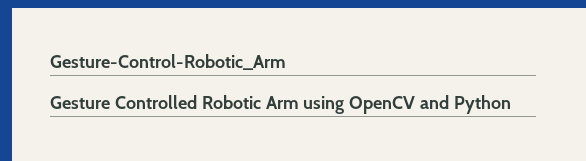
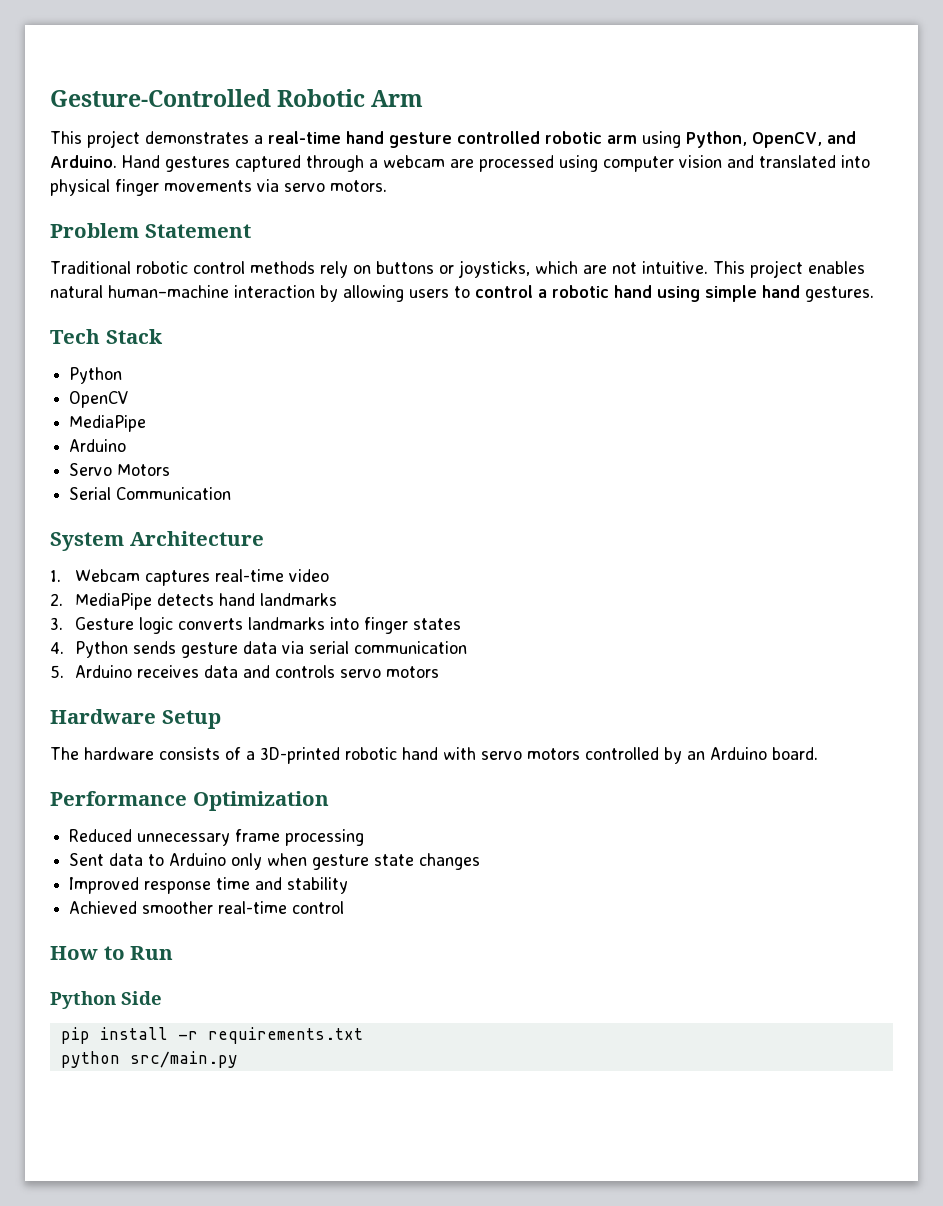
[50,54,286,70] [50,95,197,109] Gesture-Control-Robotic_Arm // Gesture Controlled -> [50,89,271,107] Gesture-Controlled
[303,95,512,114] using OpenCV and Python -> [50,130,856,148] [50,155,870,172] [50,179,387,196] [50,223,251,238] [50,260,865,278] [50,285,874,302] [50,329,163,344] [69,367,123,384] [69,391,130,408] [69,415,147,432] [69,439,127,452] [69,463,171,476] [69,487,232,500] [50,531,264,551] [50,569,329,586] [50,593,337,610] [50,617,461,634] [50,641,467,658] [50,665,439,678] [50,709,221,729] [50,747,818,764] [50,791,329,811] [69,829,365,846] [69,853,481,870] [69,877,349,894] [69,901,345,914] [50,946,174,960] [50,991,162,1009] [60,1027,363,1044] [60,1051,238,1068] // This project demonstrates a real-time hand gesture controlled robotic arm using Python, OpenCV, and Arduino. Hand gestures captured through a webcam are processed using computer vision and translated into physical finger movements via servo motors. // Problem Statement // Traditional robotic control methods rely on buttons or joysticks, which are not intuitive. This project enables natural human–machine interaction by allowing users to control a robotic hand using simple hand gestures. // Tech Stack // Python // OpenCV // MediaPipe // Arduino // Servo Motors // Serial Communication // System Architecture // 1. Webcam captures real-time video // 2. MediaPipe detects hand landmarks // 3. Gesture logic converts landmarks into finger states // 4. Python sends gesture data via serial communication // 5. Arduino receives data and controls servo motors // Hardware Setup // The hardware consists of a 3D-printed robotic hand with servo motors controlled by an Arduino board. // Performance Optimization // Reduced unnecessary frame processing // Sent data to Arduino only when gesture state changes // Improved response time and stability // Achieved smoother real-time control // How to Run // Python Side // pip install -r requirements.txt // python src/main.py

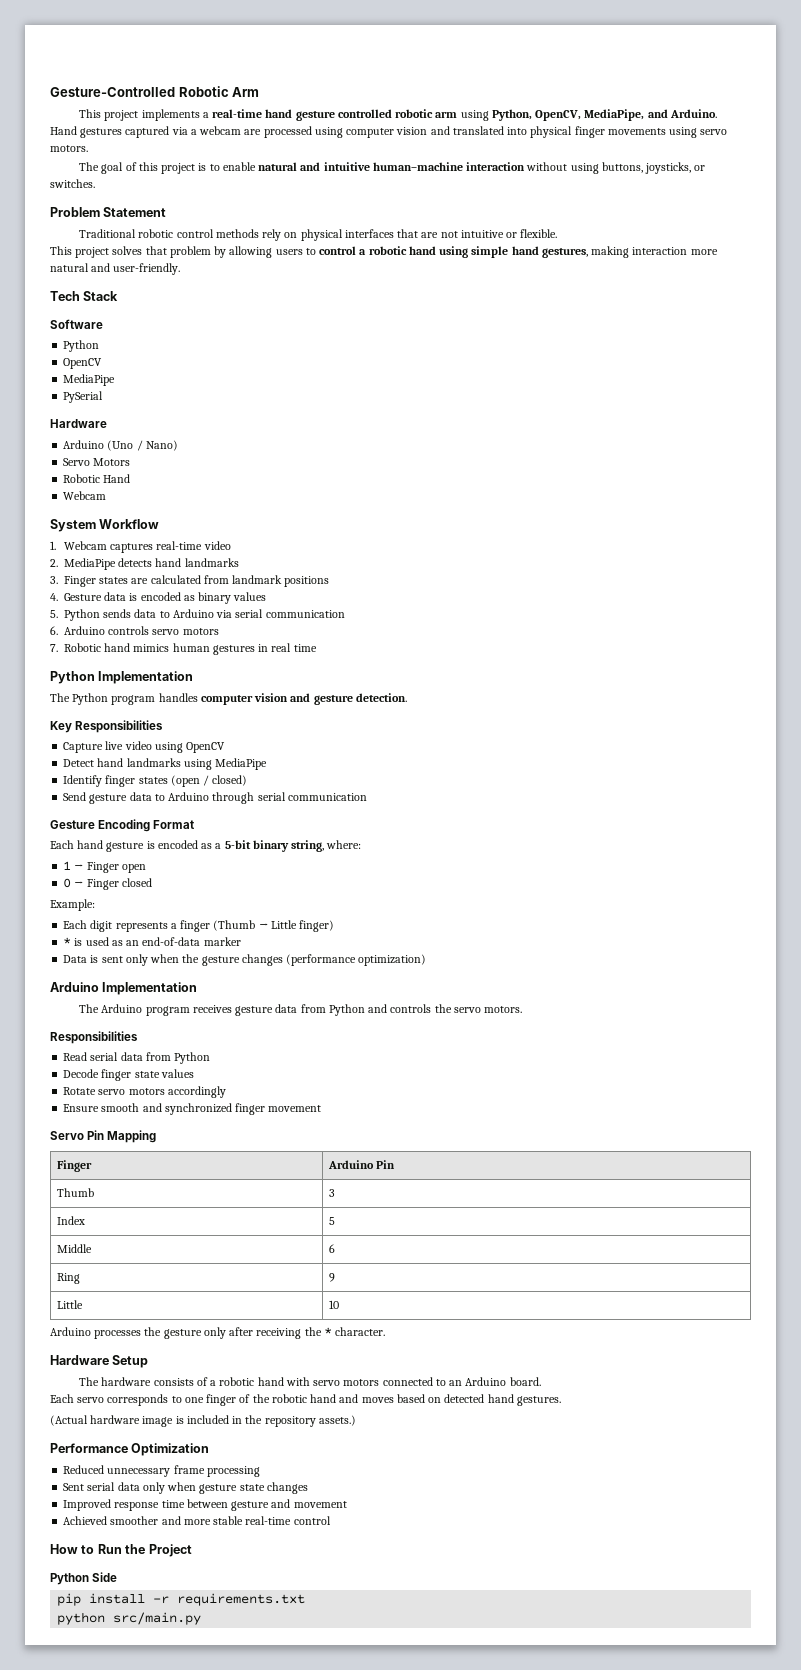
[145,131,249,144] demonstrates -> [141,109,200,121] implements
(822, 140) none -> [584,109,645,121] MediaPipe,
(117, 161) none -> (717, 113) //
[306,155,364,172] through -> [171,127,188,135] via
[257,179,387,192] via servo motors. -> [669,127,728,138] [50,145,88,152] [79,162,706,174] [50,179,95,188] using servo motors. // The goal of this project is to enable natural and intuitive human–machine interaction without using buttons, joysticks, or switches.
[375,260,865,278] [50,285,315,298] buttons or joysticks, which are not intuitive. This project enables natural human–machine interaction -> [300,229,558,241] [50,246,211,258] physical interfaces that are not intuitive or flexible. // This project solves that problem
[805,286,874,302] gestures. -> [541,246,718,258] [50,263,181,275] gestures, making interaction more natural and user-friendly.
(163, 336) none -> [50,319,103,329] // Software
[69,439,127,452] // Arduino -> [63,391,104,403] [50,419,107,428] [63,440,178,451] // PySerial // Hardware // Arduino (Uno / Nano)
[69,487,232,500] Serial Communication -> [63,474,131,483] [63,491,107,500] Robotic Hand // Webcam
[129,531,264,546] Architecture -> [99,519,160,529] Workflow
[74,617,461,634] [50,641,467,658] [50,665,439,678] Gesture logic converts landmarks into finger states // 4. Python sends gesture data via serial communication // 5. Arduino receives data and controls servo motors -> [64,575,330,587] [50,592,267,604] [50,609,345,621] [50,626,219,635] [50,643,317,655] [50,671,194,684] [50,693,407,705] [50,720,164,733] [63,741,226,753] [63,758,268,770] [63,775,248,787] [63,792,367,804] [50,819,195,832] [50,840,362,852] [63,861,146,873] [63,878,152,890] [50,899,95,911] [63,920,335,932] [63,937,241,946] [63,954,427,966] [50,982,198,995] [79,1004,523,1016] [50,1031,138,1044] [63,1052,211,1064] [63,1069,194,1081] [63,1086,226,1098] [63,1103,322,1115] [50,1130,157,1143] [56,1160,92,1172] [327,1160,395,1169] [56,1188,94,1197] [328,1189,335,1197] [56,1216,85,1225] [328,1217,335,1225] [56,1244,92,1253] [328,1244,335,1253] [56,1273,80,1284] [328,1273,335,1282] [56,1300,83,1309] [328,1300,339,1309] [50,1327,386,1339] Finger states are calculated from landmark positions // 4. Gesture data is encoded as binary values // 5. Python sends data to Arduino via serial communication // 6. Arduino controls servo motors // 7. Robotic hand mimics human gestures in real time // Python Implementation // The Python program handles computer vision and gesture detection. // Key Responsibilities // Capture live video using OpenCV // Detect hand landmarks using MediaPipe // Identify finger states (open / closed) // Send gesture data to Arduino through serial communication // Gesture Encoding Format // Each hand gesture is encoded as a 5-bit binary string, where: // 1 → Finger open // 0 → Finger closed // Example: // Each digit represents a finger (Thumb → Little finger) // * is used as an end-of-data marker // Data is sent only when the gesture changes (performance optimization) // Arduino Implementation // The Arduino program receives gesture data from Python and controls the servo motors. // Responsibilities // Read serial data from Python // Decode finger state values // Rotate servo motors accordingly // Ensure smooth and synchronized finger movement // Servo Pin Mapping // Finger | Arduino Pin // Thumb | 3 // Index | 5 // Middle | 6 // Ring | 9 // Little | 10 // Arduino processes the gesture only after receiving the * character.
[260,747,340,764] 3D-printed -> (217, 1383) none
[585,747,682,764] controlled by -> [382,1377,446,1386] connected to
(818, 753) none -> [50,1394,561,1406] [50,1415,356,1427] // Each servo corresponds to one finger of the robotic hand and moves based on detected hand gestures. // (Actual hardware image is included in the repository assets.)
[109,853,227,866] data to Arduino -> [87,1482,140,1491] serial data
[255,877,349,894] and stability -> [186,1499,347,1511] between gesture and movement
(214, 907) none -> [161,1516,244,1525] and more stable
(174, 953) none -> [125,1544,192,1557] the Project

